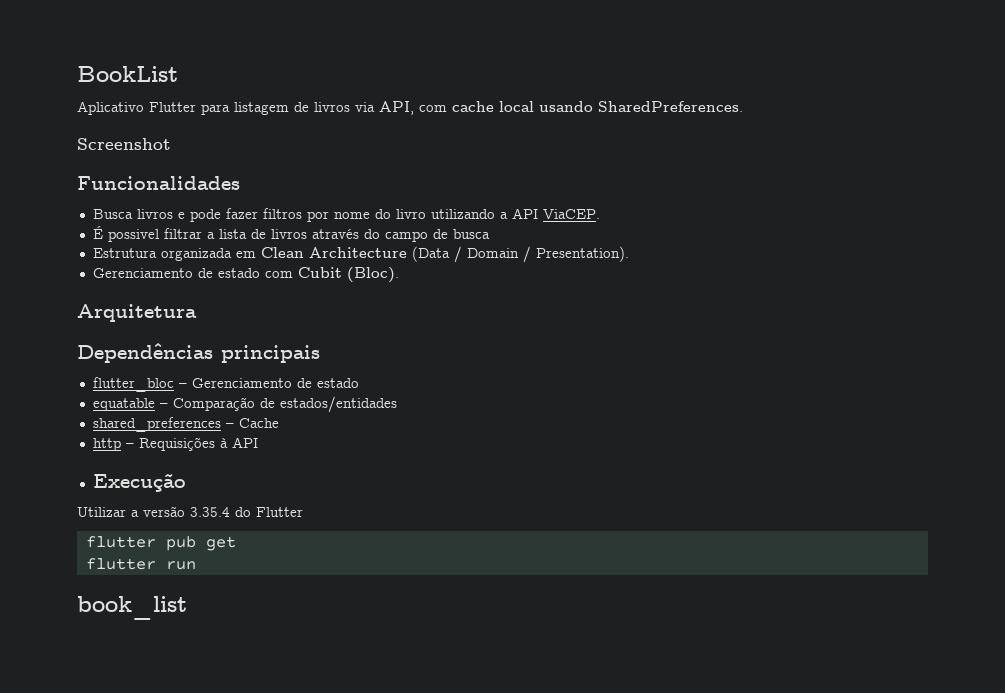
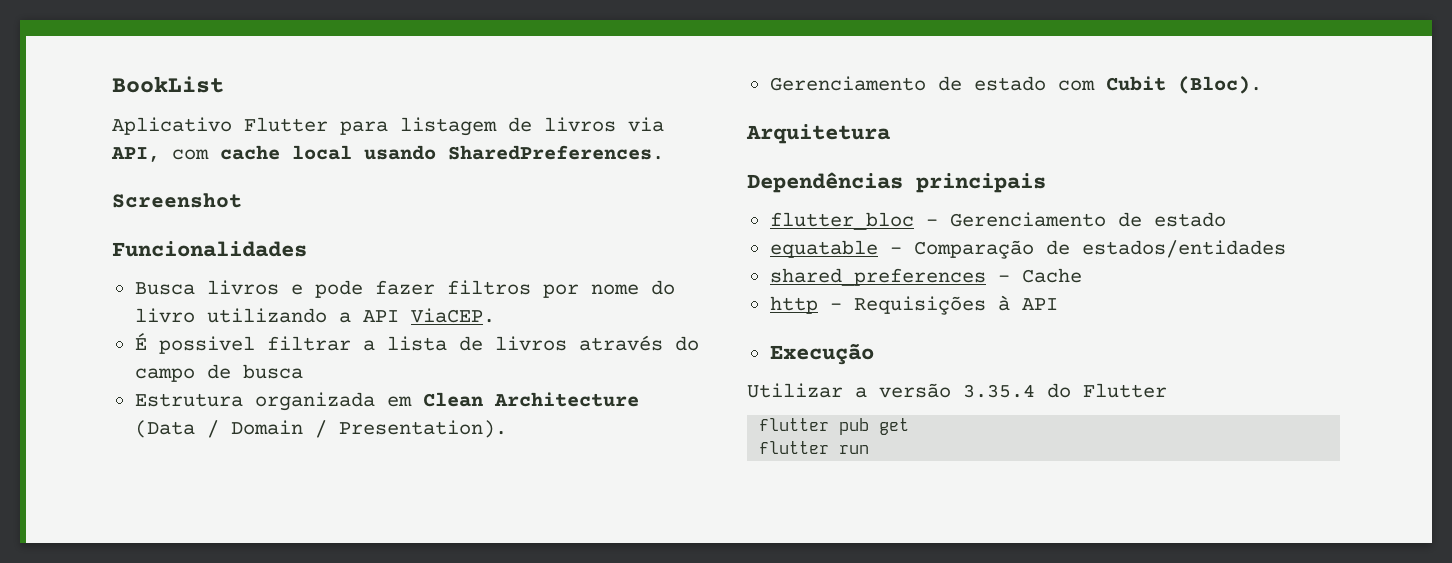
[77,596,187,620] // book_list -> (870, 449) none

